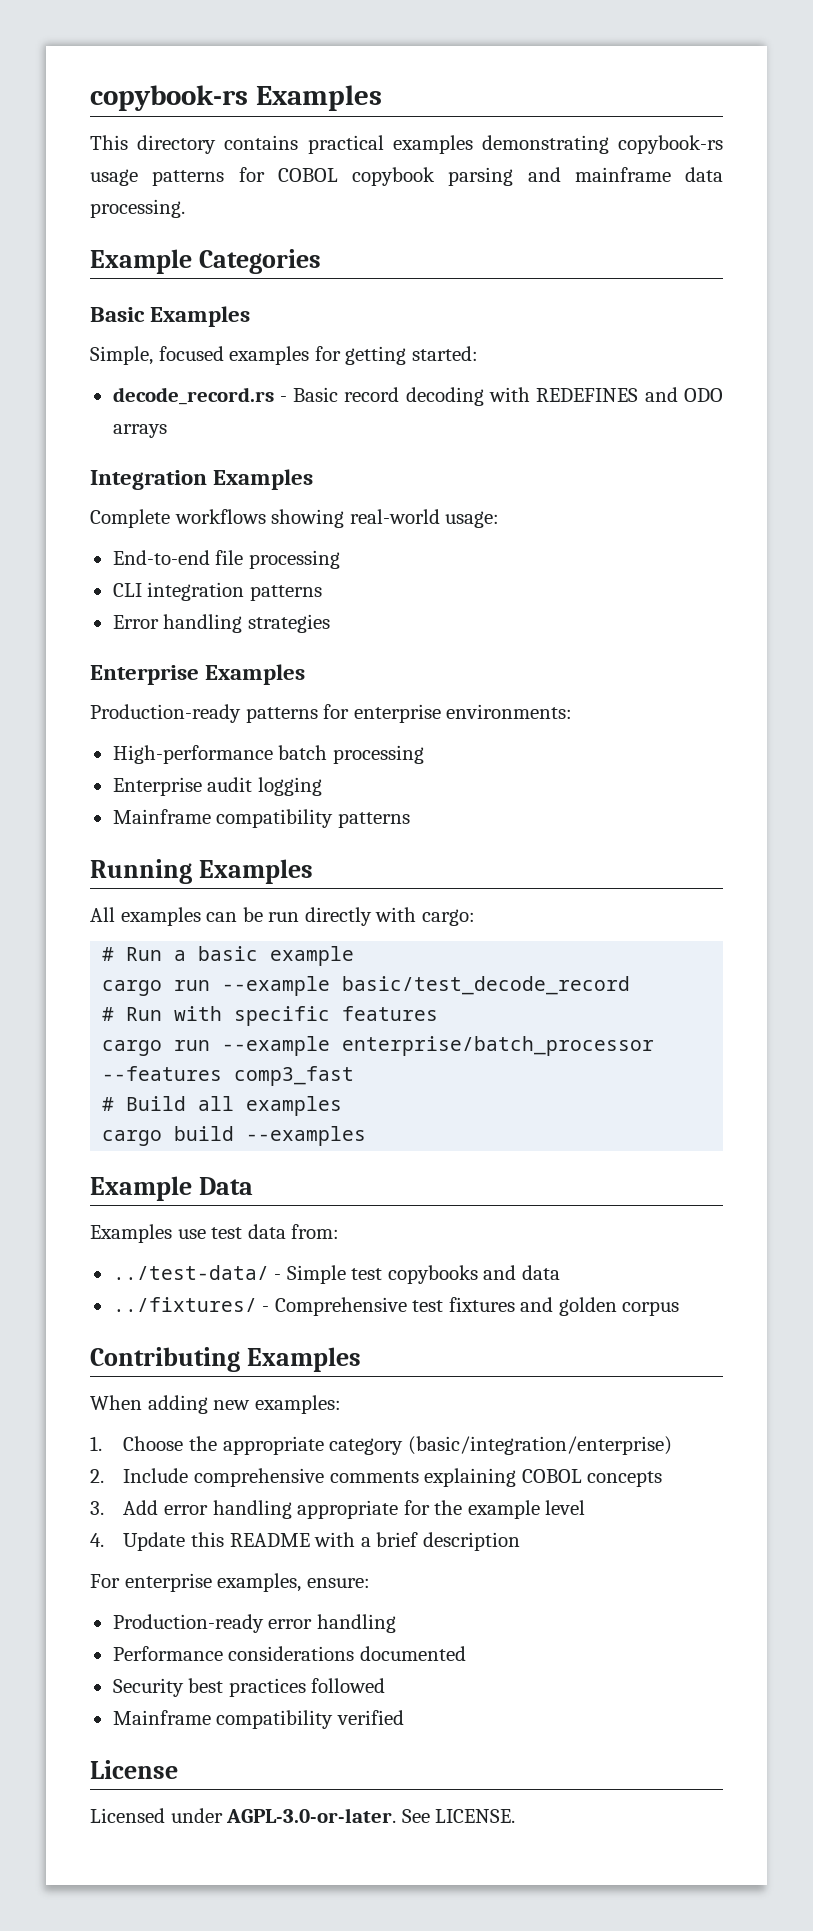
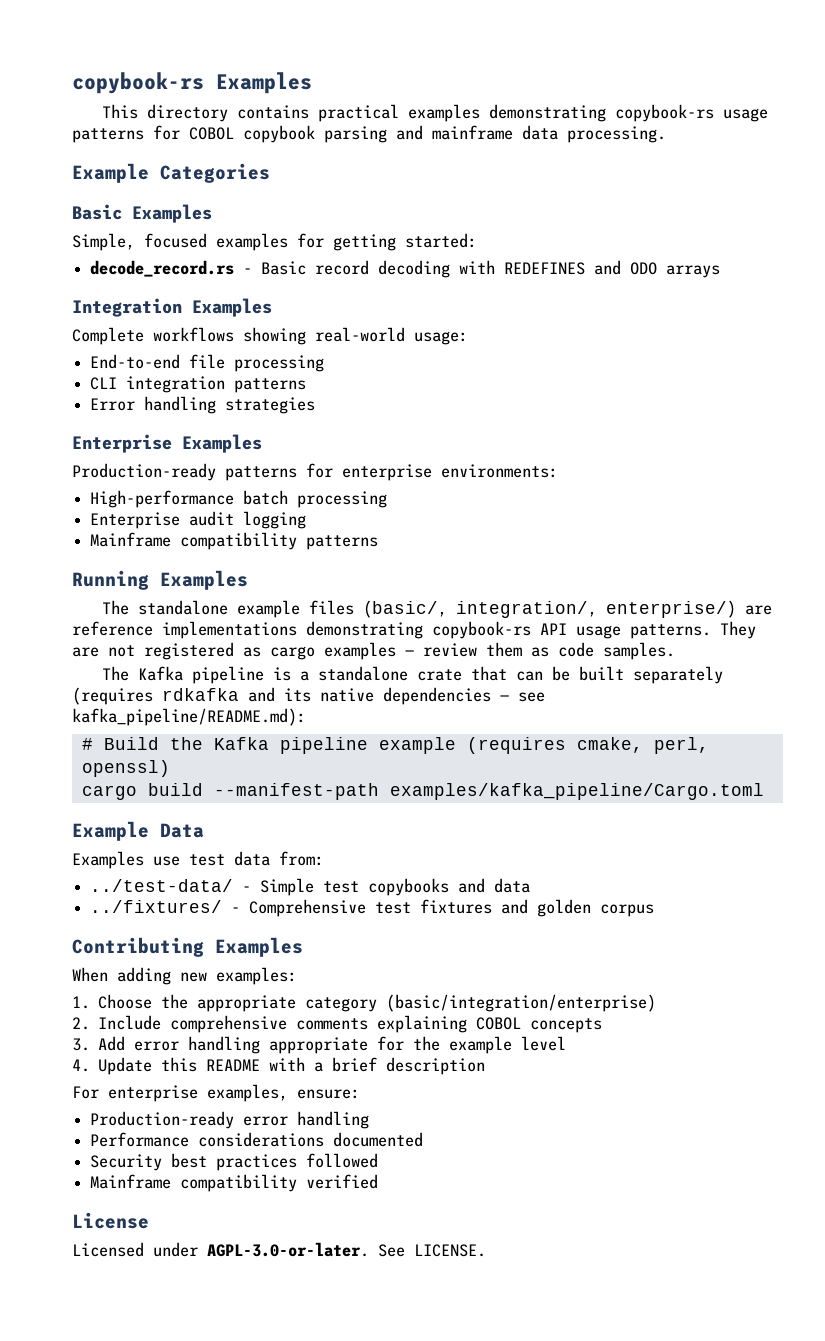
[90,907,475,926] [102,946,355,966] [102,976,631,996] [102,1006,439,1026] [102,1036,655,1056] [102,1066,355,1086] [102,1096,343,1116] All examples can be run directly with cargo: // # Run a basic example // cargo run --example basic/test_decode_record // # Run with specific features // cargo run --example enterprise/batch_processor --features comp3_fast // # Build all examples -> [102,600,773,618] [72,621,756,639] [72,642,675,660] [102,666,724,684] [72,687,545,705] [72,708,306,726] [81,737,709,754] [81,760,170,777] The standalone example files (basic/, integration/, enterprise/) are reference implementations demonstrating copybook-rs API usage patterns. They are not registered as cargo examples — review them as code samples. // The Kafka pipeline is a standalone crate that can be built separately (requires rdkafka and its native dependencies — see kafka_pipeline/README.md): // # Build the Kafka pipeline example (requires cmake, perl, openssl)
[246,1126,367,1146] --examples -> [213,783,764,800] --manifest-path examples/kafka_pipeline/Cargo.toml

